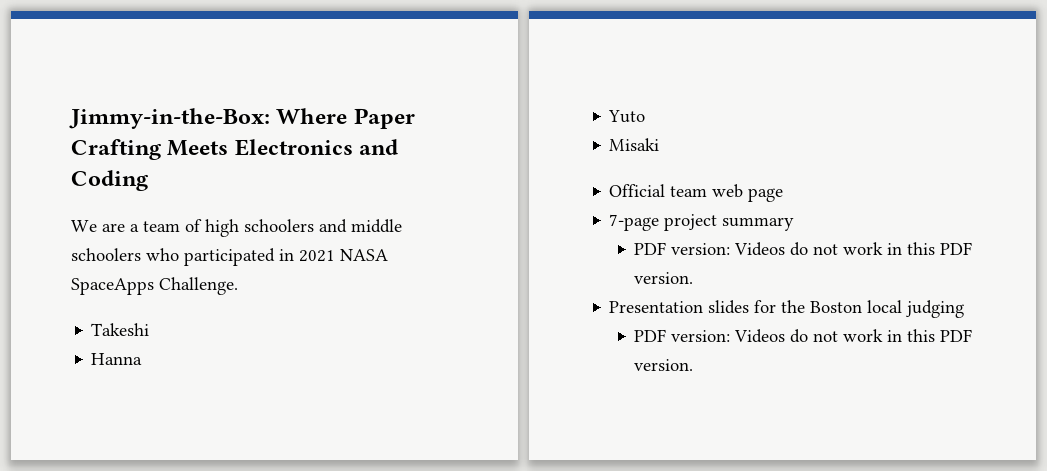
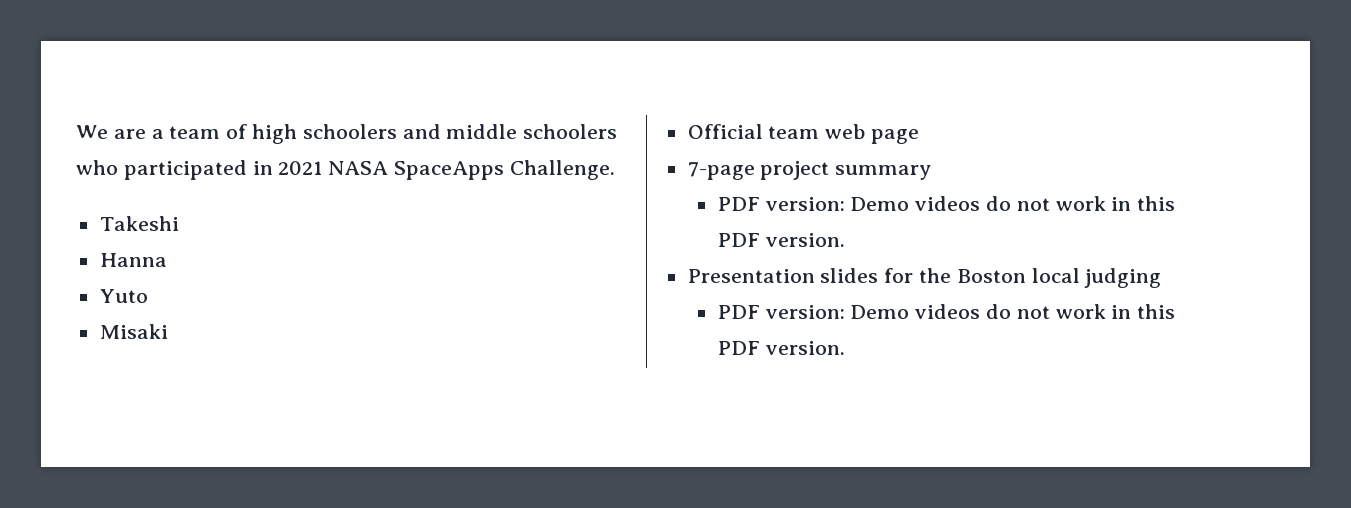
[69,108,415,129] [71,139,399,160] [71,170,148,191] Jimmy-in-the-Box: Where Paper Crafting Meets Electronics and Coding // -> (76, 132) none
[734,242,786,256] Videos -> [850,196,981,211] Demo videos
[734,329,786,343] Videos -> [850,304,981,319] Demo videos

